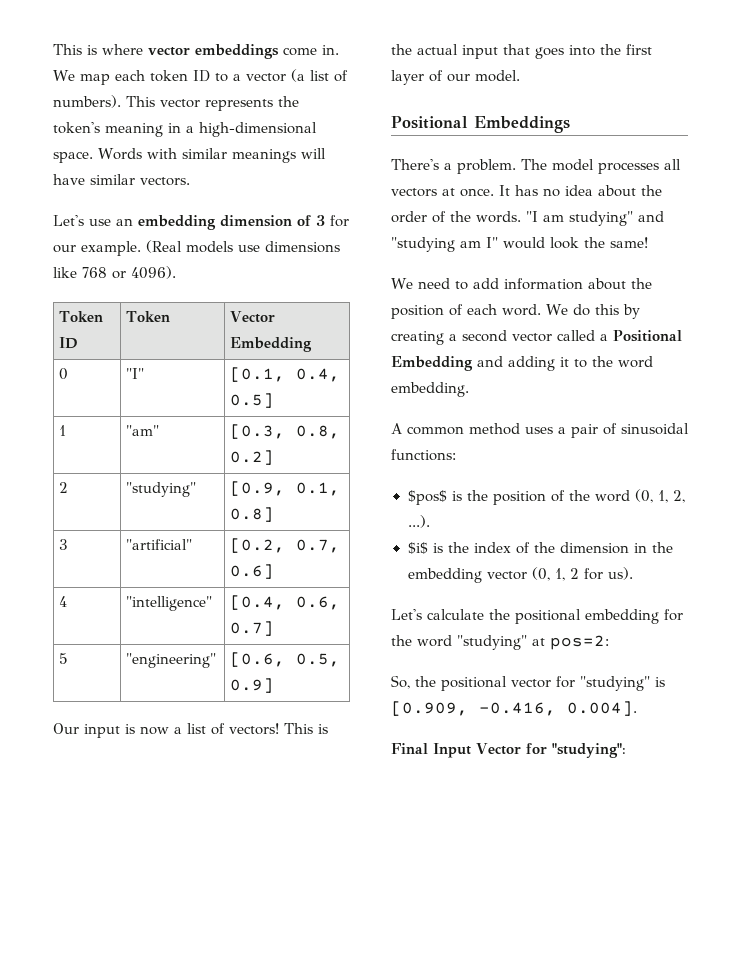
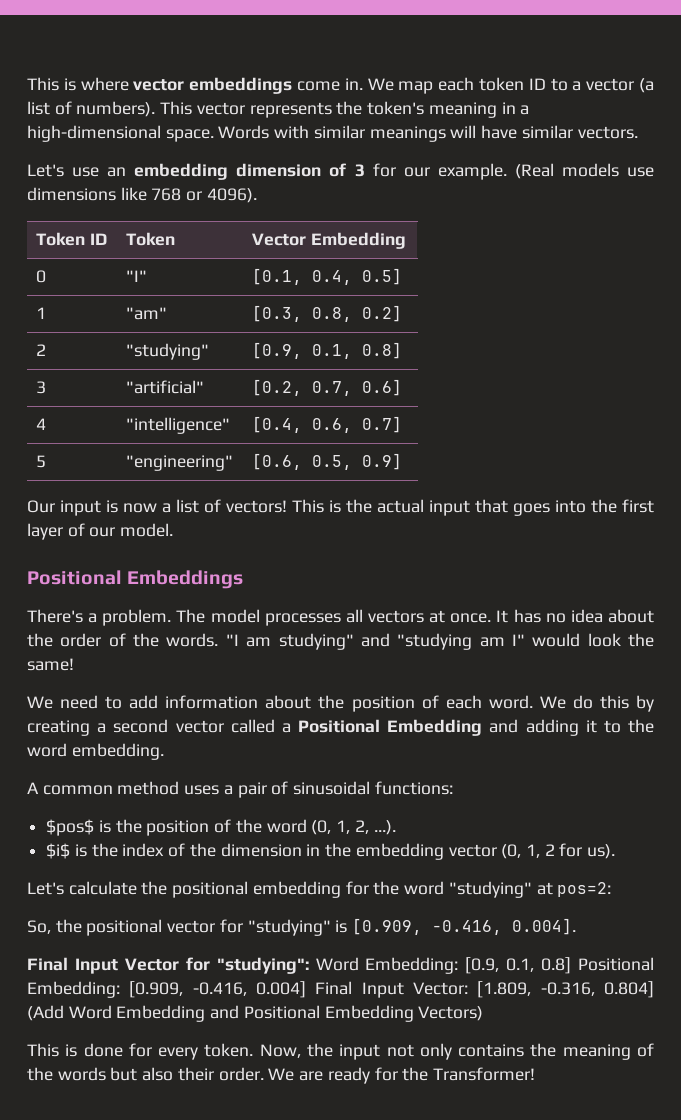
(626, 750) none -> [315,957,654,974] [27,981,654,998] [27,1005,484,1022] [27,1043,654,1060] [27,1067,535,1084] Word Embedding: [0.9, 0.1, 0.8] Positional Embedding: [0.909, -0.416, 0.004] Final Input Vector: [1.809, -0.316, 0.804] (Add Word Embedding and Positional Embedding Vectors) // This is done for every token. Now, the input not only contains the meaning of the words but also their order. We are ready for the Transformer!

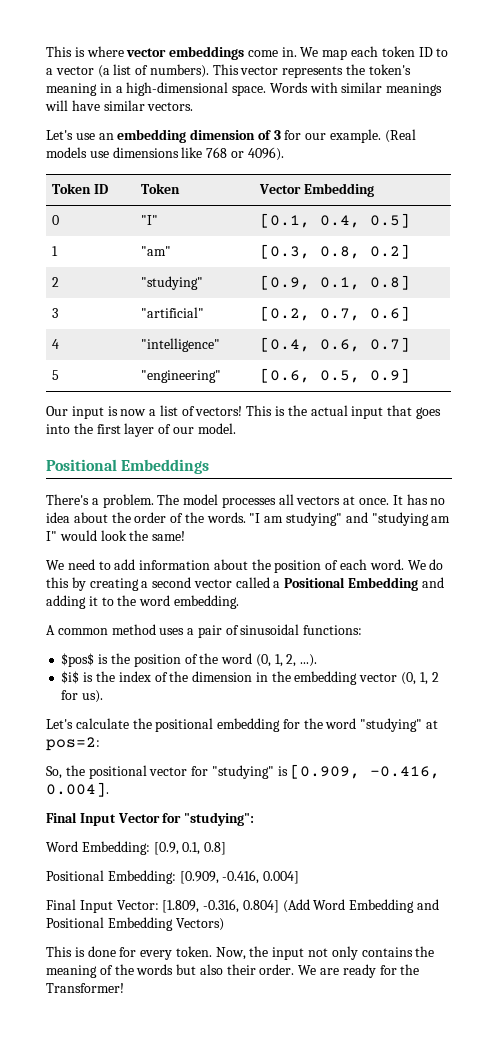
(309, 965) none -> (255, 819) //
(572, 965) none -> (227, 848) //
(306, 989) none -> (300, 877) //

